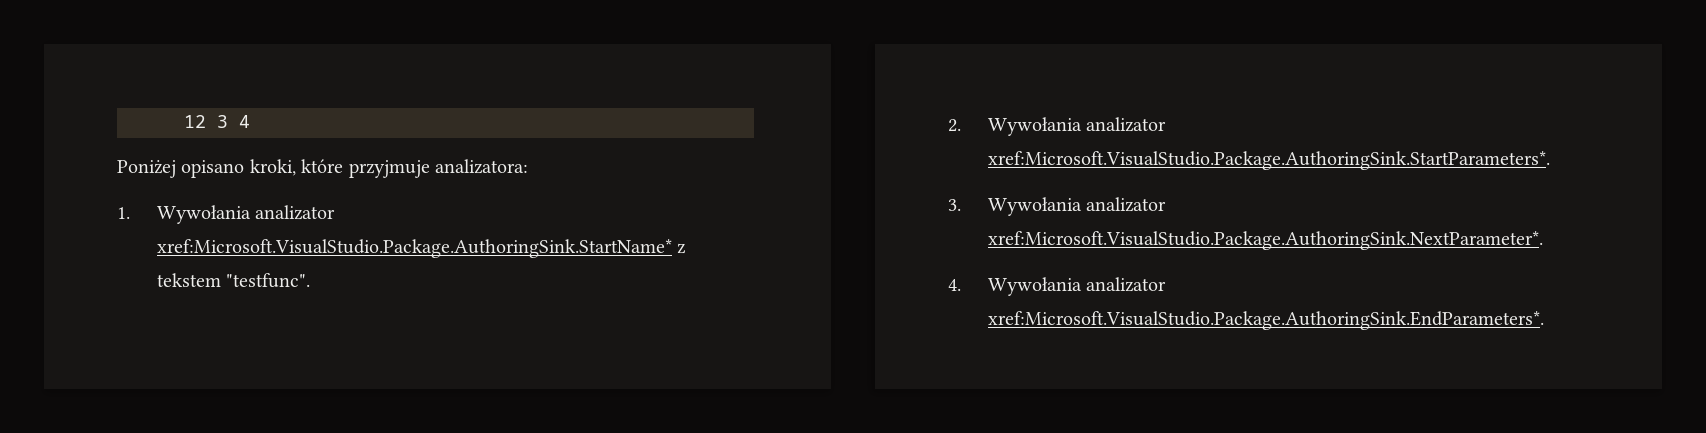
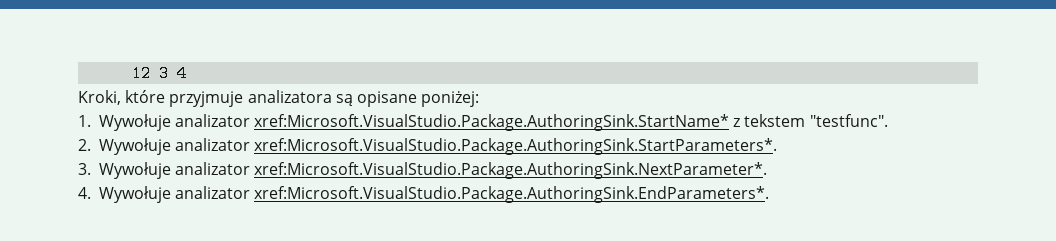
[117,159,528,178] Poniżej opisano kroki, które przyjmuje analizatora: -> [78,90,480,107] Kroki, które przyjmuje analizatora są opisane poniżej:
[156,205,251,224] Wywołania -> [98,114,171,131] Wywołuje
[987,117,1082,136] Wywołania -> [98,138,171,155] Wywołuje
[987,197,1082,216] Wywołania -> [98,162,171,179] Wywołuje
[987,277,1082,296] Wywołania -> [98,186,171,203] Wywołuje

